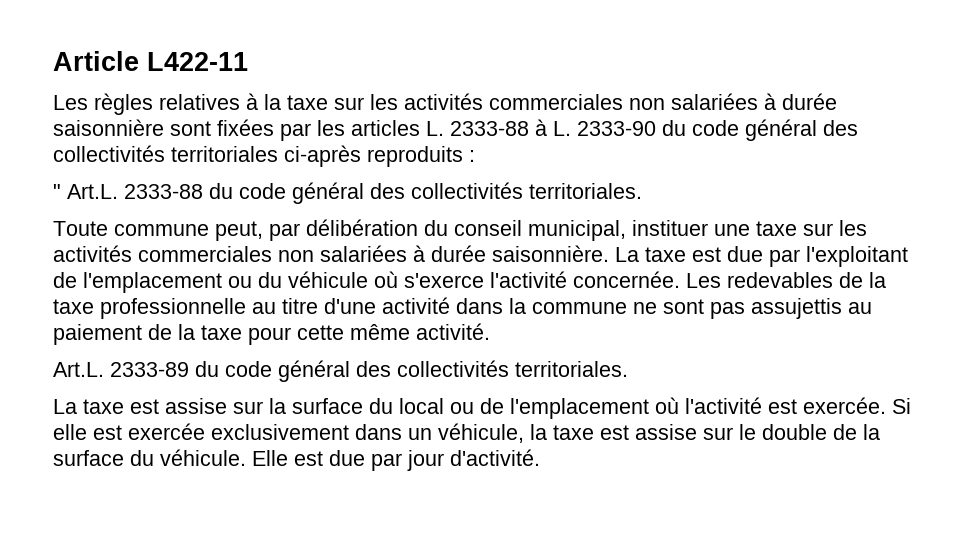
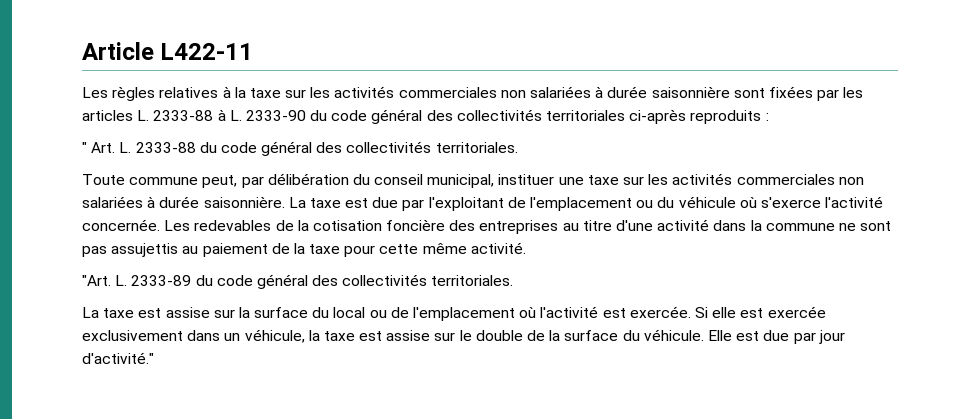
[67,184,118,199] Art.L. -> [91,142,132,153] Art. L.
[53,298,246,319] taxe professionnelle -> [312,219,559,234] cotisation foncière des entreprises
[53,362,104,377] Art.L. -> [82,275,128,286] "Art. L.
[450,449,540,466] d'activité. -> [82,352,154,364] d'activité."

